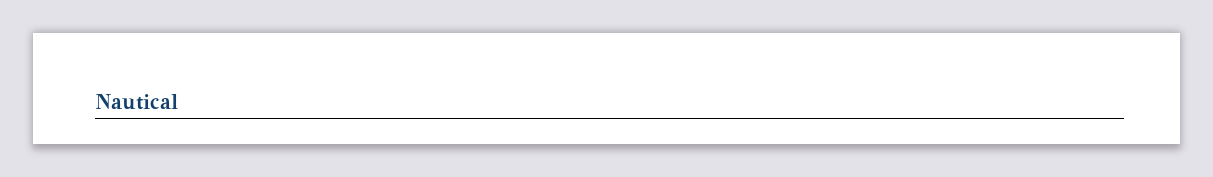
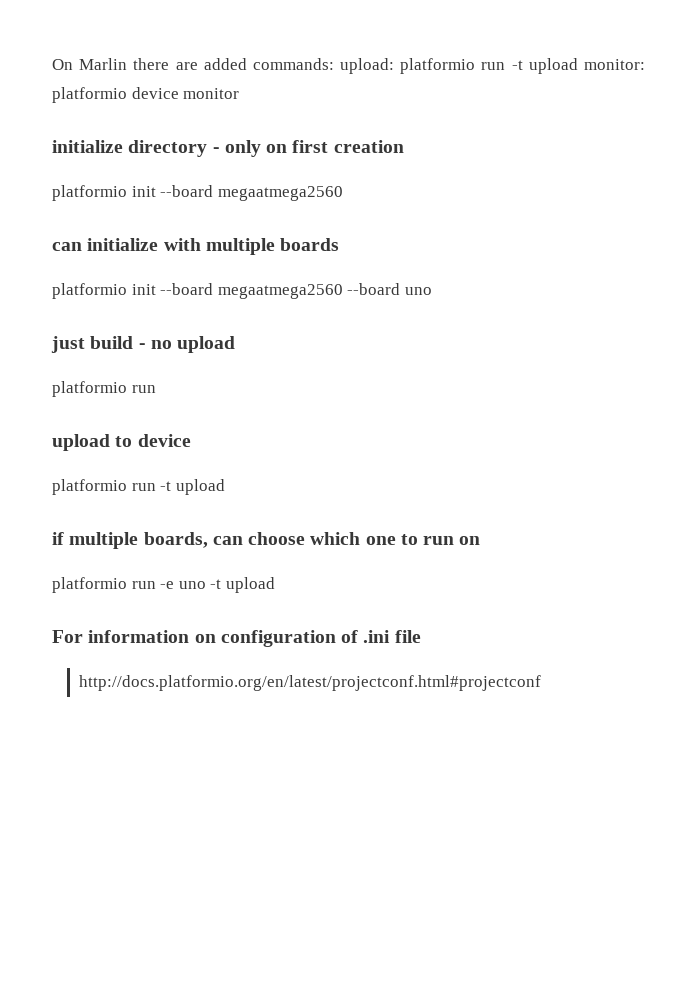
[95,94,178,110] Nautical -> [52,58,645,74] [52,87,240,103] [52,140,404,157] [52,185,343,201] [52,238,340,255] [52,283,432,299] [51,336,236,353] [52,381,156,397] [52,434,191,451] [52,479,225,495] [52,532,481,549] [52,577,275,593] [52,630,421,647] [79,675,542,691] On Marlin there are added commands: upload: platformio run -t upload monitor: platformio device monitor // initialize directory - only on first creation // platformio init --board megaatmega2560 // can initialize with multiple boards // platformio init --board megaatmega2560 --board uno // just build - no upload // platformio run // upload to device // platformio run -t upload // if multiple boards, can choose which one to run on // platformio run -e uno -t upload // For information on configuration of .ini file // http://docs.platformio.org/en/latest/projectconf.html#projectconf

